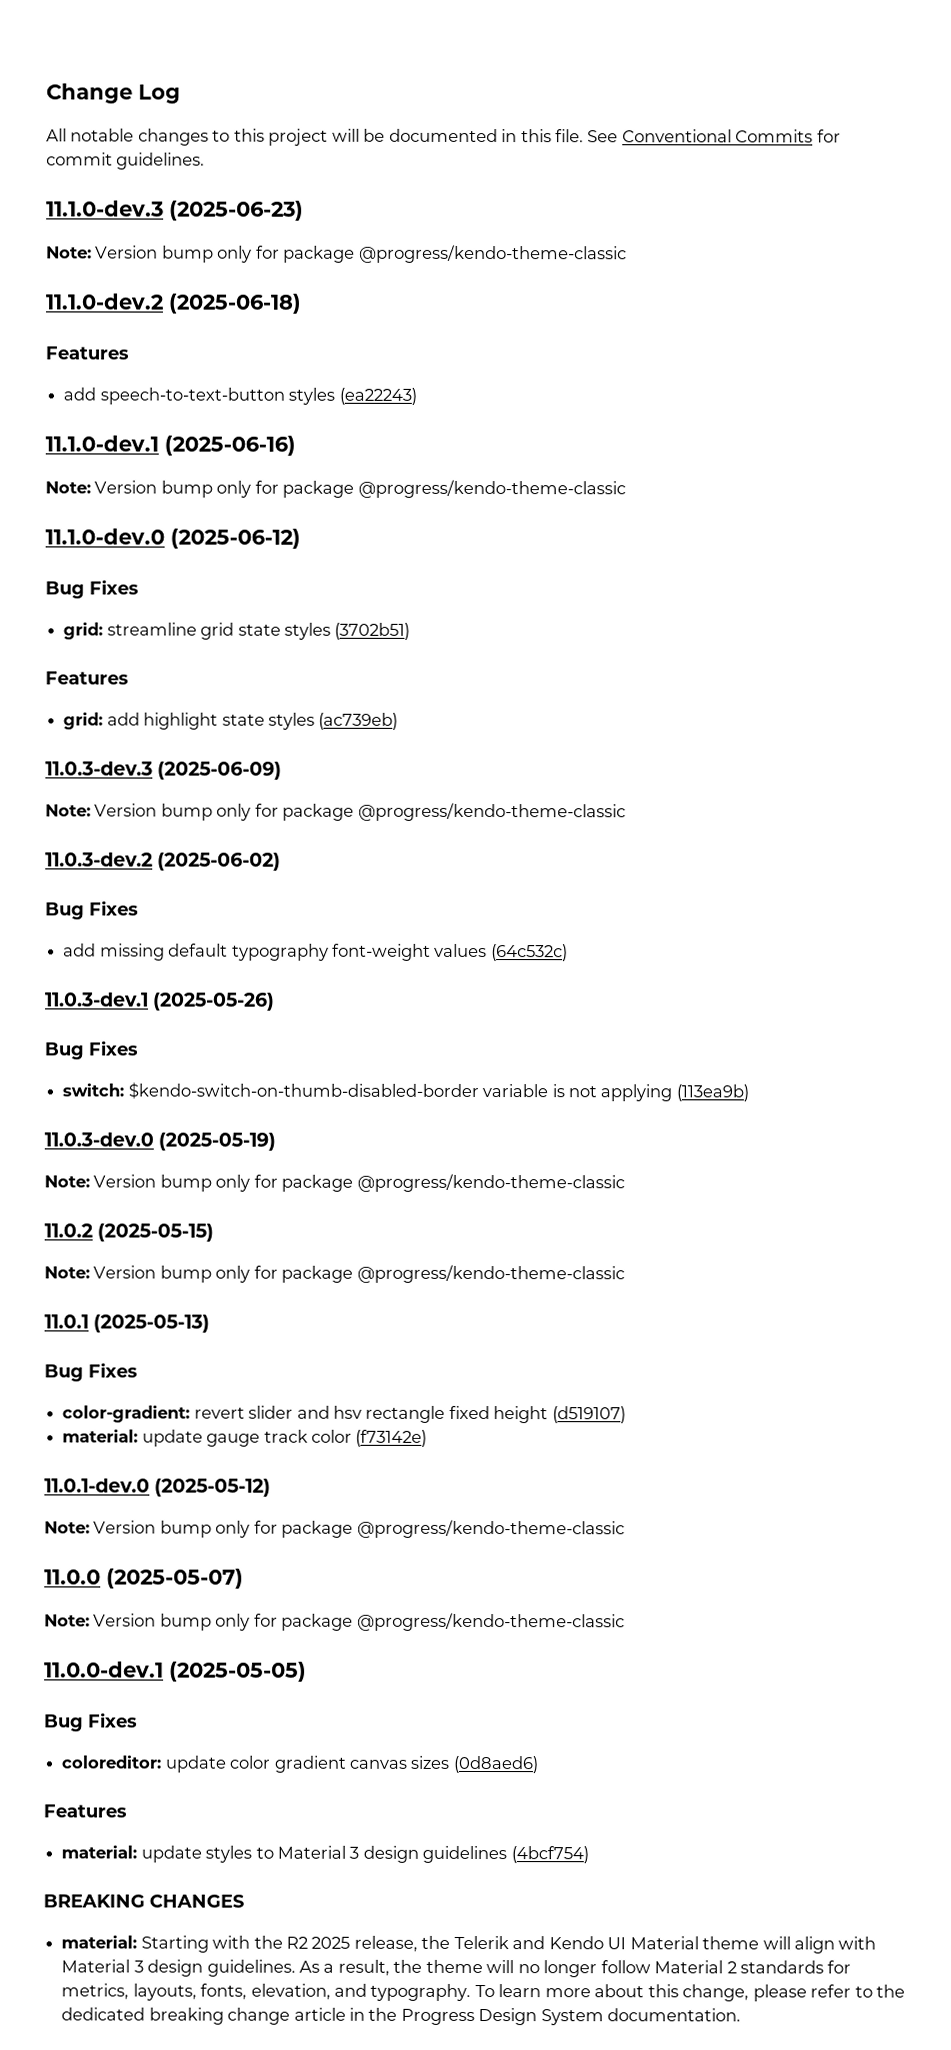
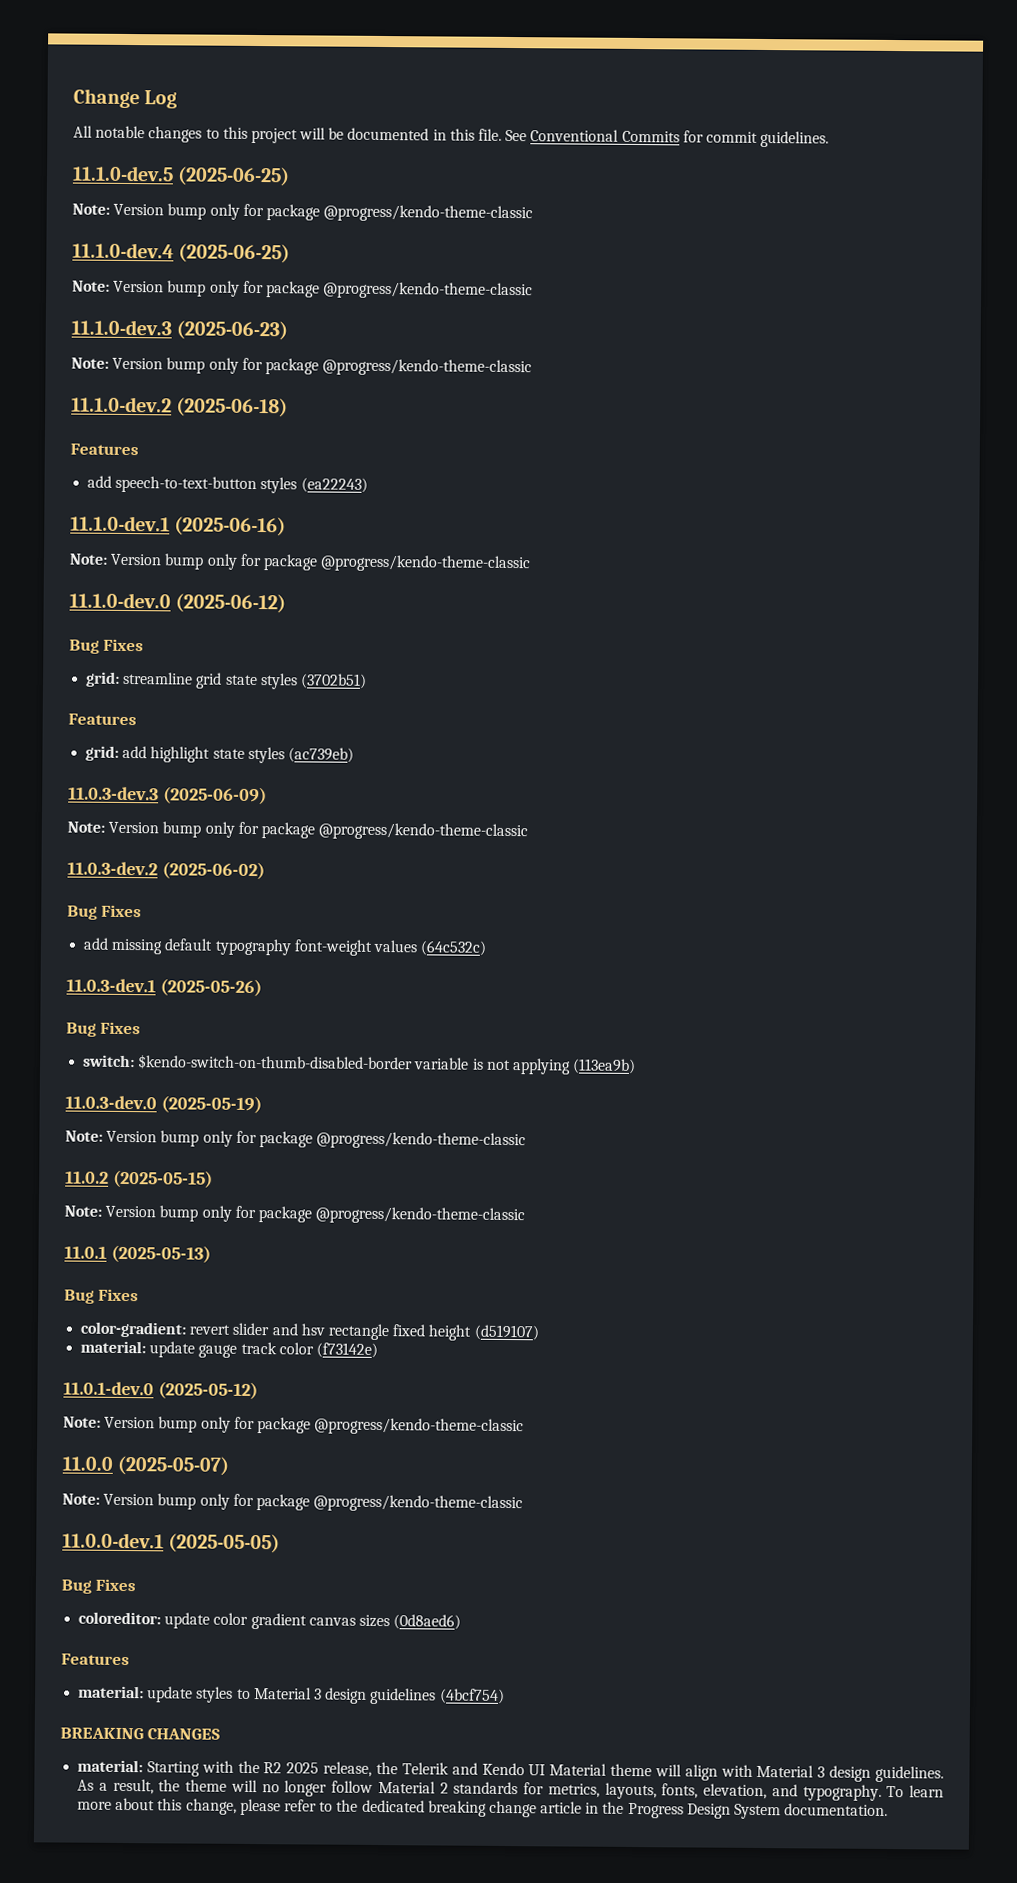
(206, 161) none -> [72,165,291,187] [72,203,534,223] [72,242,291,264] [72,280,534,300] // 11.1.0-dev.5 (2025-06-25) // Note: Version bump only for package @progress/kendo-theme-classic // 11.1.0-dev.4 (2025-06-25) // Note: Version bump only for package @progress/kendo-theme-classic

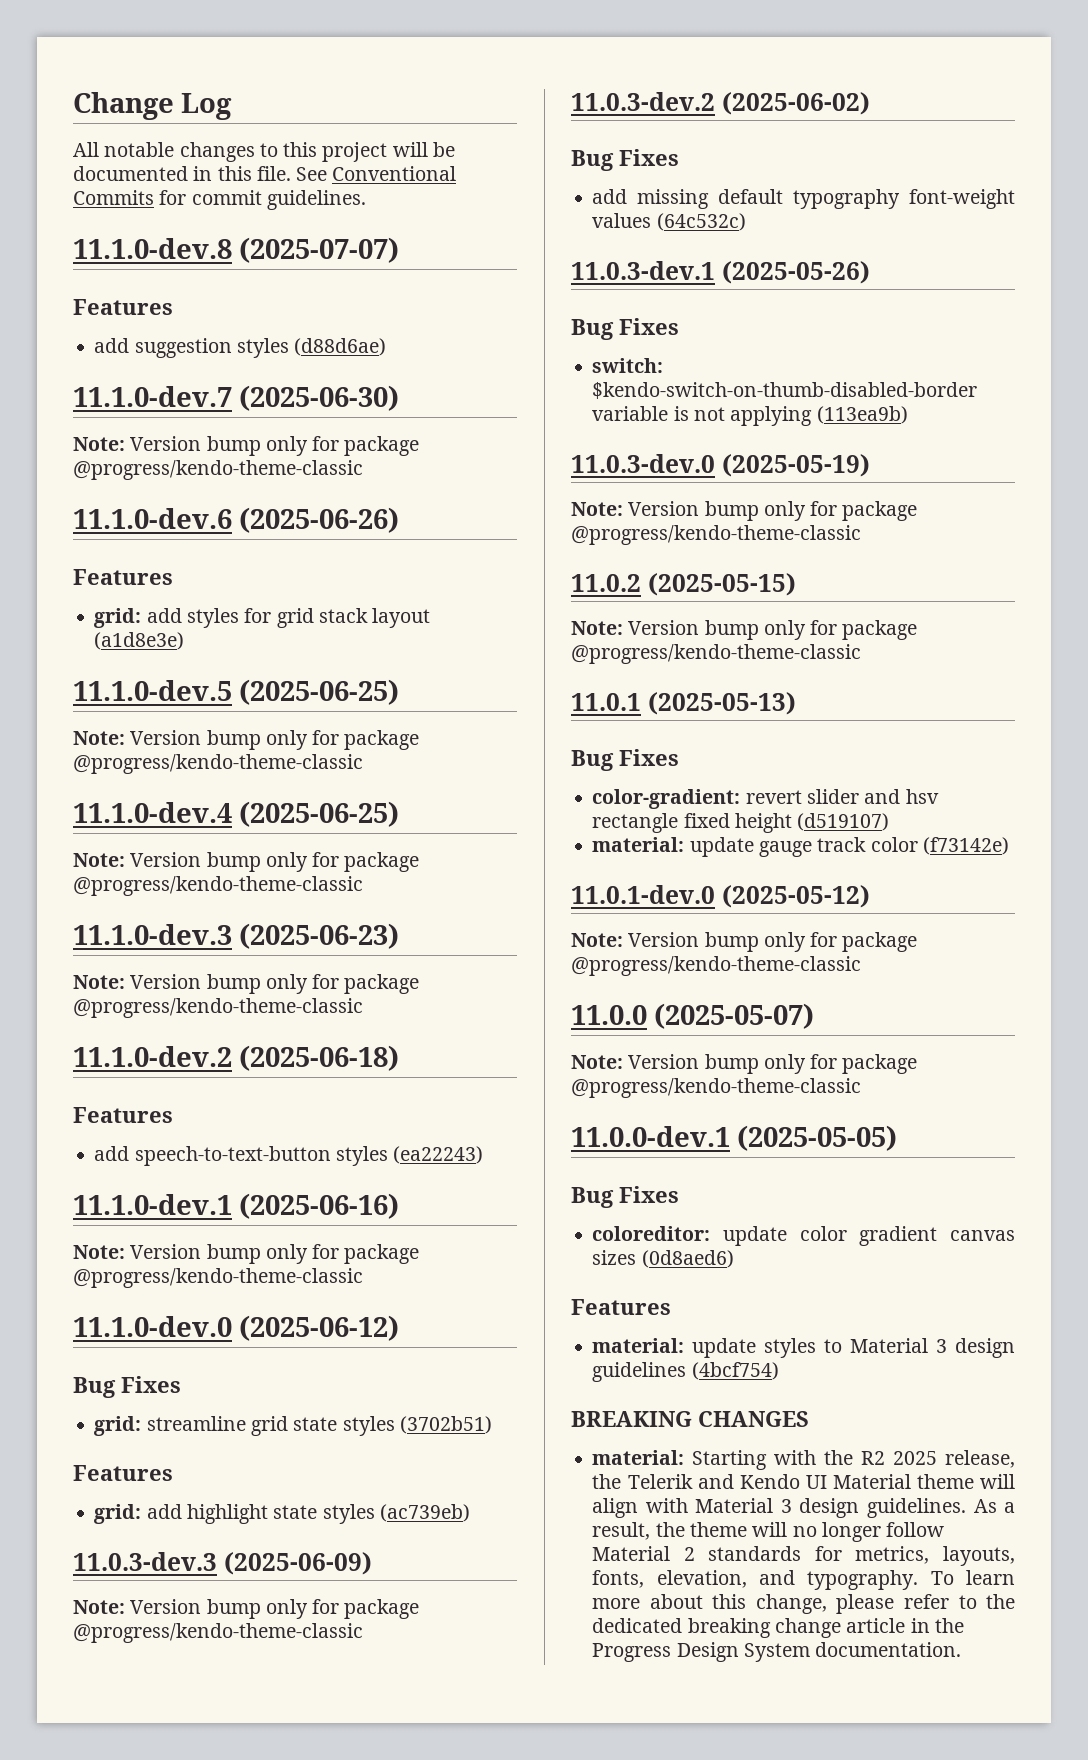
(830, 139) none -> [73,237,400,263] [73,299,173,315] [94,338,387,358] [73,385,400,411] [73,436,420,456] [73,460,363,480] [73,507,400,533] [73,569,173,585] [94,608,431,628] [94,632,185,650] // 11.1.0-dev.8 (2025-07-07) // Features // add suggestion styles (d88d6ae) // 11.1.0-dev.7 (2025-06-30) // Note: Version bump only for package @progress/kendo-theme-classic // 11.1.0-dev.6 (2025-06-26) // Features // grid: add styles for grid stack layout (a1d8e3e)

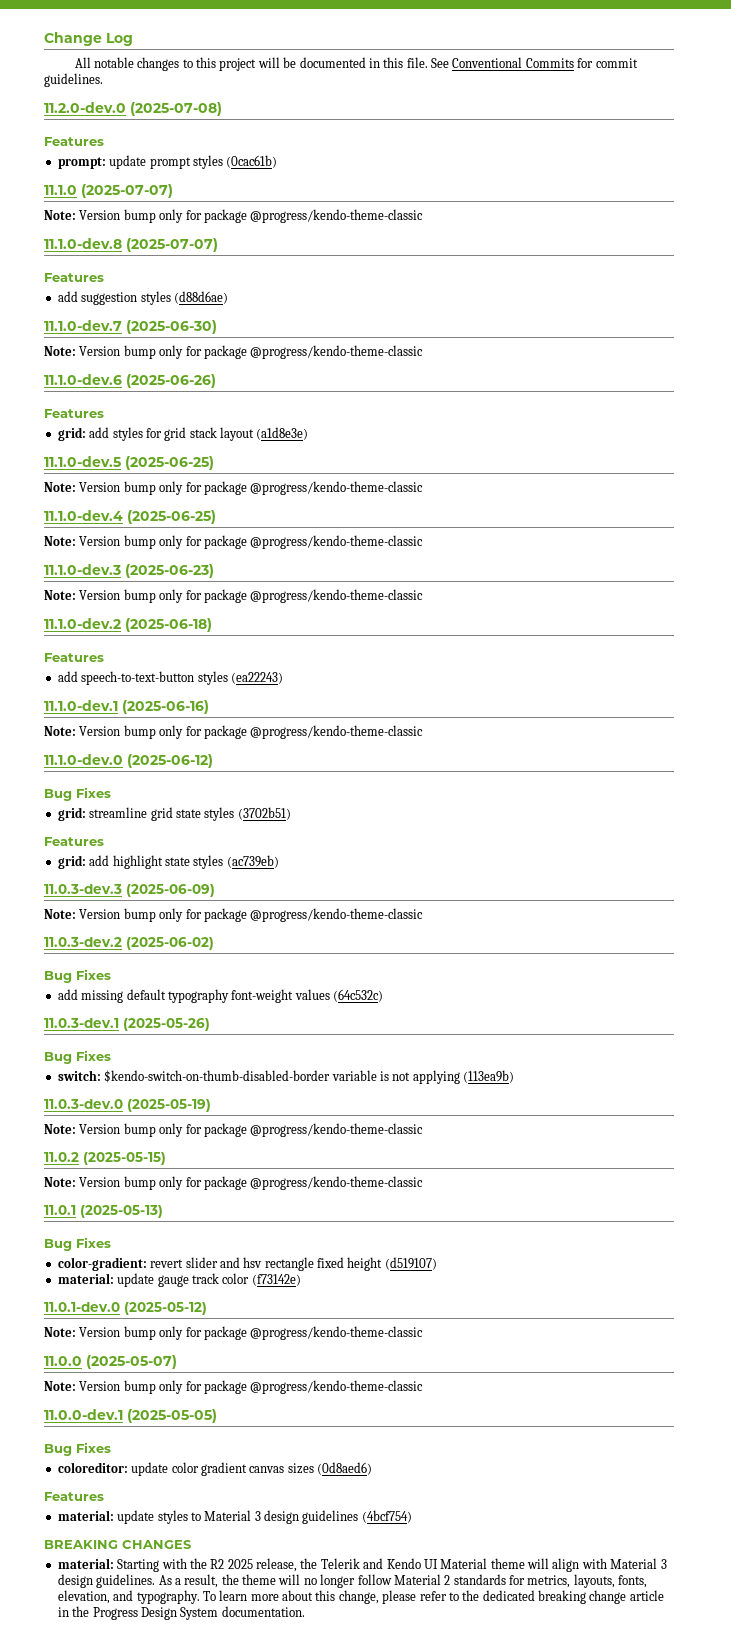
(366, 200) none -> [44,102,222,116] [44,137,104,146] [57,155,278,169] [44,184,173,198] [44,209,424,223] // 11.2.0-dev.0 (2025-07-08) // Features // prompt: update prompt styles (0cac61b) // 11.1.0 (2025-07-07) // Note: Version bump only for package @progress/kendo-theme-classic

